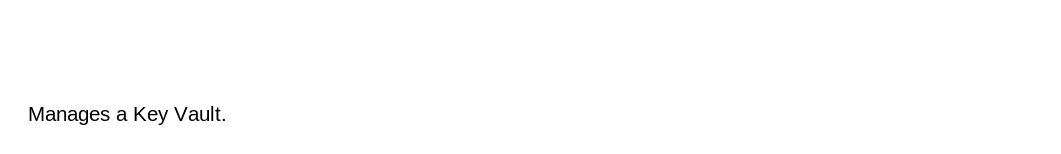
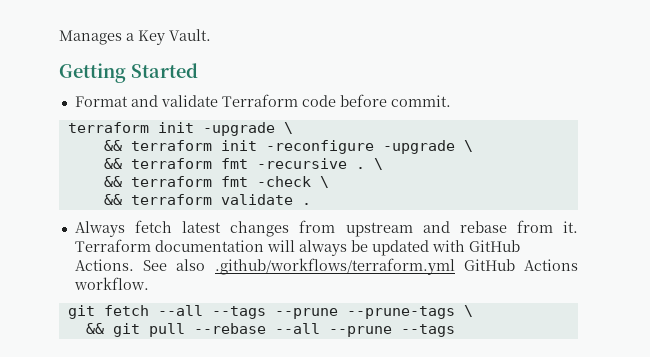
(227, 113) none -> [59,63,198,83] [74,94,451,107] [67,122,293,136] [103,140,473,154] [103,158,383,170] [103,176,329,188] [103,194,311,205] [74,220,578,237] [74,239,520,256] [74,258,578,275] [73,277,149,290] [67,305,473,319] [85,323,455,337] // Getting Started // Format and validate Terraform code before commit. // terraform init -upgrade \ // && terraform init -reconfigure -upgrade \ // && terraform fmt -recursive . \ // && terraform fmt -check \ // && terraform validate . // Always fetch latest changes from upstream and rebase from it. Terraform documentation will always be updated with GitHub Actions. See also .github/workflows/terraform.yml GitHub Actions workflow. // git fetch --all --tags --prune --prune-tags \ // && git pull --rebase --all --prune --tags

